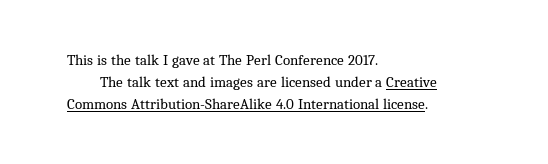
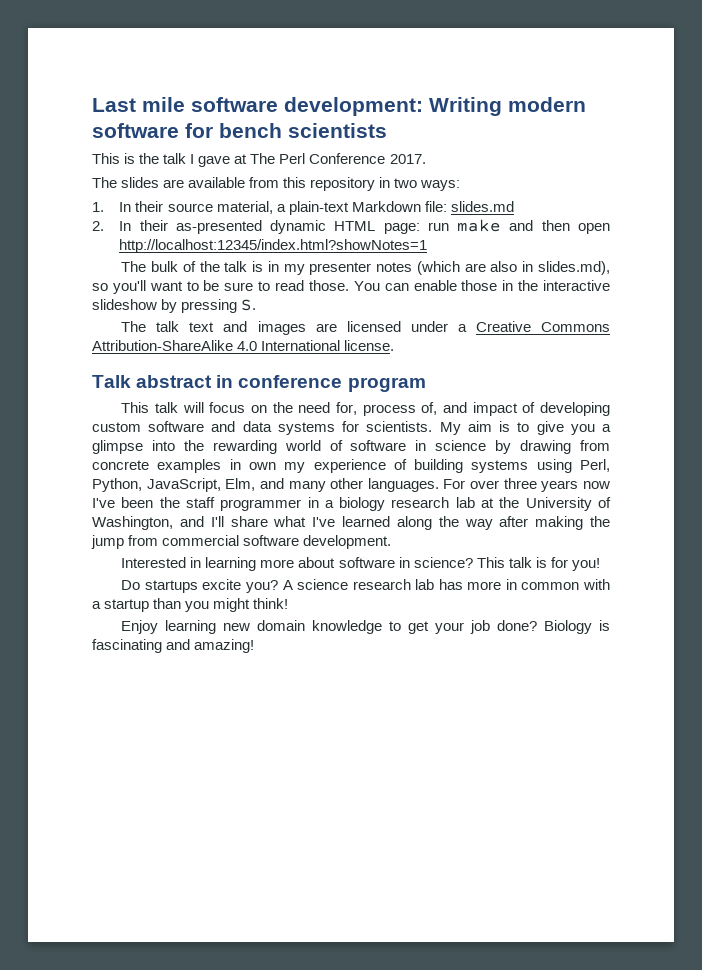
(67, 59) none -> [92,97,586,116] [92,123,387,138] Last mile software development: Writing modern software for bench scientists //
(379, 60) none -> [92,177,461,191] [92,201,514,215] [92,219,611,234] [119,239,428,253] [121,261,610,275] [92,280,611,294] [92,299,257,313] // The slides are available from this repository in two ways: // 1. In their source material, a plain-text Markdown file: slides.md // 2. In their as-presented dynamic HTML page: run make and then open http://localhost:12345/index.html?showNotes=1 // The bulk of the talk is in my presenter notes (which are also in slides.md), so you'll want to be sure to read those. You can enable those in the interactive slideshow by pressing S.
(428, 103) none -> [92,375,426,392] [121,402,611,416] [92,421,611,435] [92,440,611,454] [92,459,611,473] [92,478,610,492] [92,497,612,511] [92,516,610,530] [91,535,392,549] [121,557,600,571] [121,579,611,593] [92,598,289,612] [121,620,610,634] [92,639,255,653] // Talk abstract in conference program // This talk will focus on the need for, process of, and impact of developing custom software and data systems for scientists. My aim is to give you a glimpse into the rewarding world of software in science by drawing from concrete examples in own my experience of building systems using Perl, Python, JavaScript, Elm, and many other languages. For over three years now I've been the staff programmer in a biology research lab at the University of Washington, and I'll share what I've learned along the way after making the jump from commercial software development. // Interested in learning more about software in science? This talk is for you! // Do startups excite you? A science research lab has more in common with a startup than you might think! // Enjoy learning new domain knowledge to get your job done? Biology is fascinating and amazing!

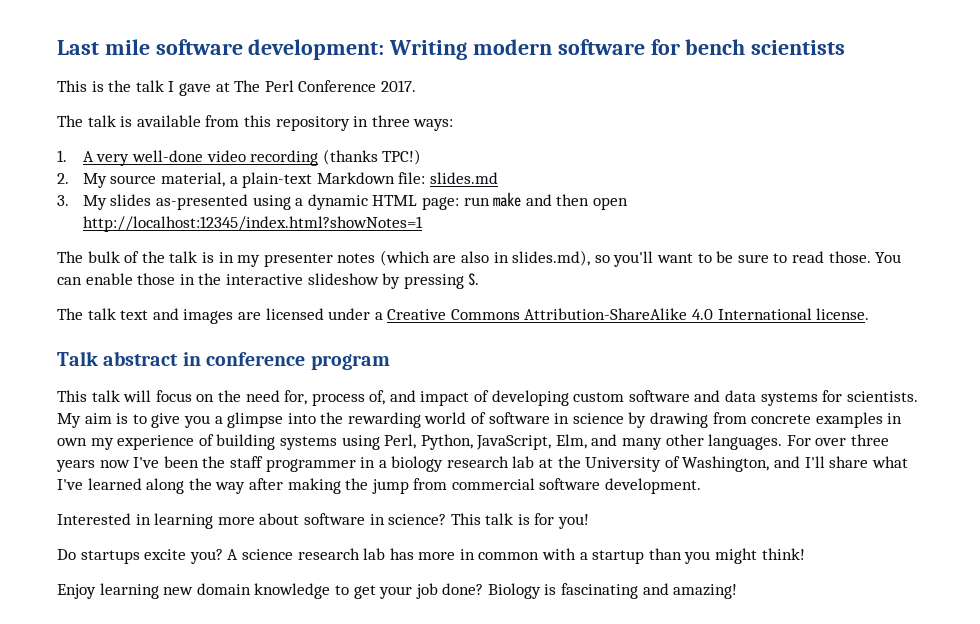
[121,177,185,188] slides are -> [87,115,133,127] talk is
[394,178,418,188] two -> [371,115,410,127] three
[119,201,164,212] In their -> [82,149,422,166] [57,173,107,188] A very well-done video recording (thanks TPC!) // 2. My
[92,220,262,234] 2. In their as-presented -> [57,194,304,210] 3. My slides as-presented using a

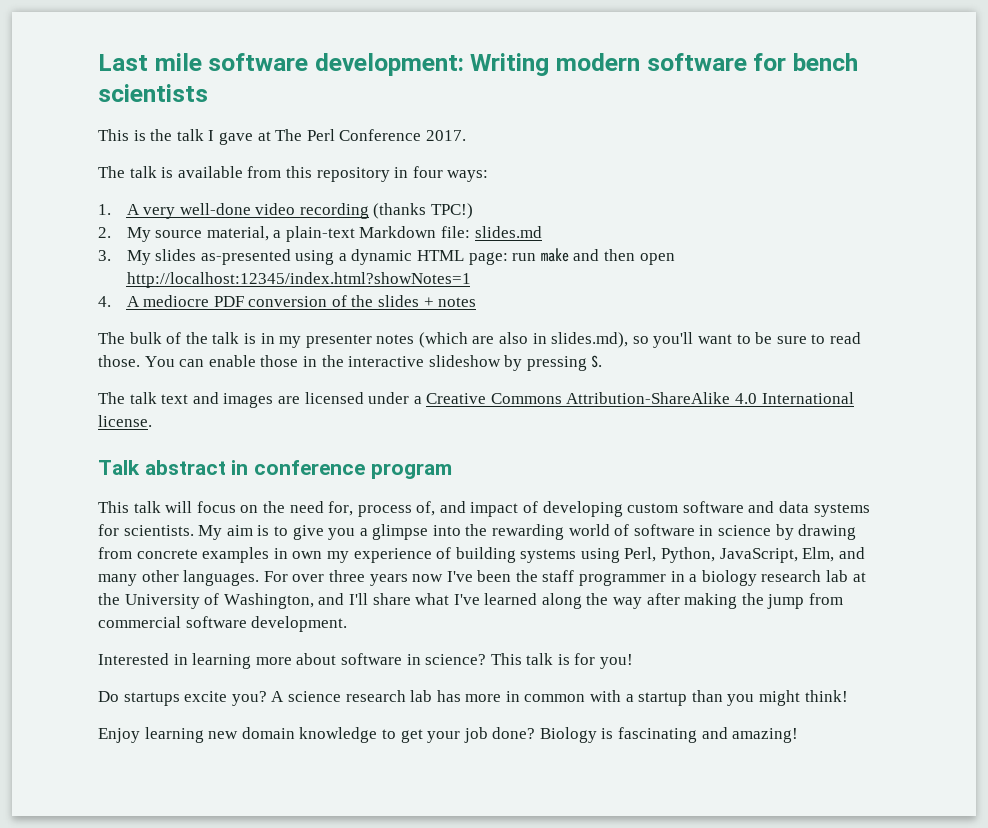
[371,115,410,127] three -> [412,166,443,178] four
(423, 224) none -> [98,295,477,307] // 4. A mediocre PDF conversion of the slides + notes

